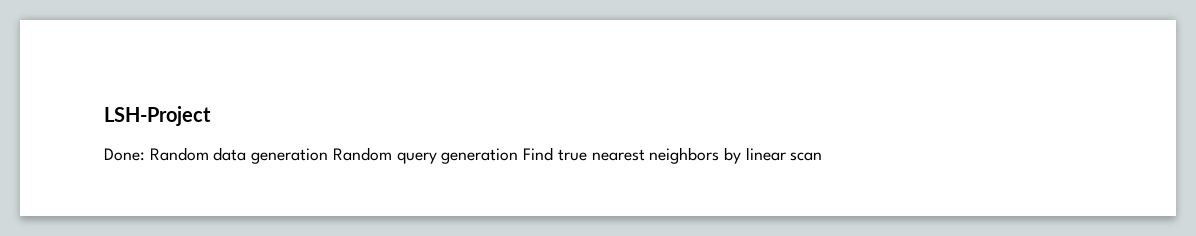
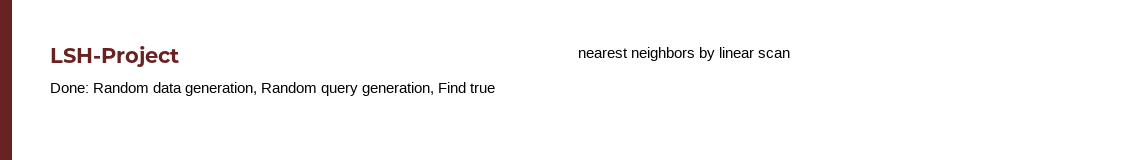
[251,148,329,164] generation -> [185,82,258,96] generation,
[441,148,519,164] generation -> [362,82,435,96] generation,

